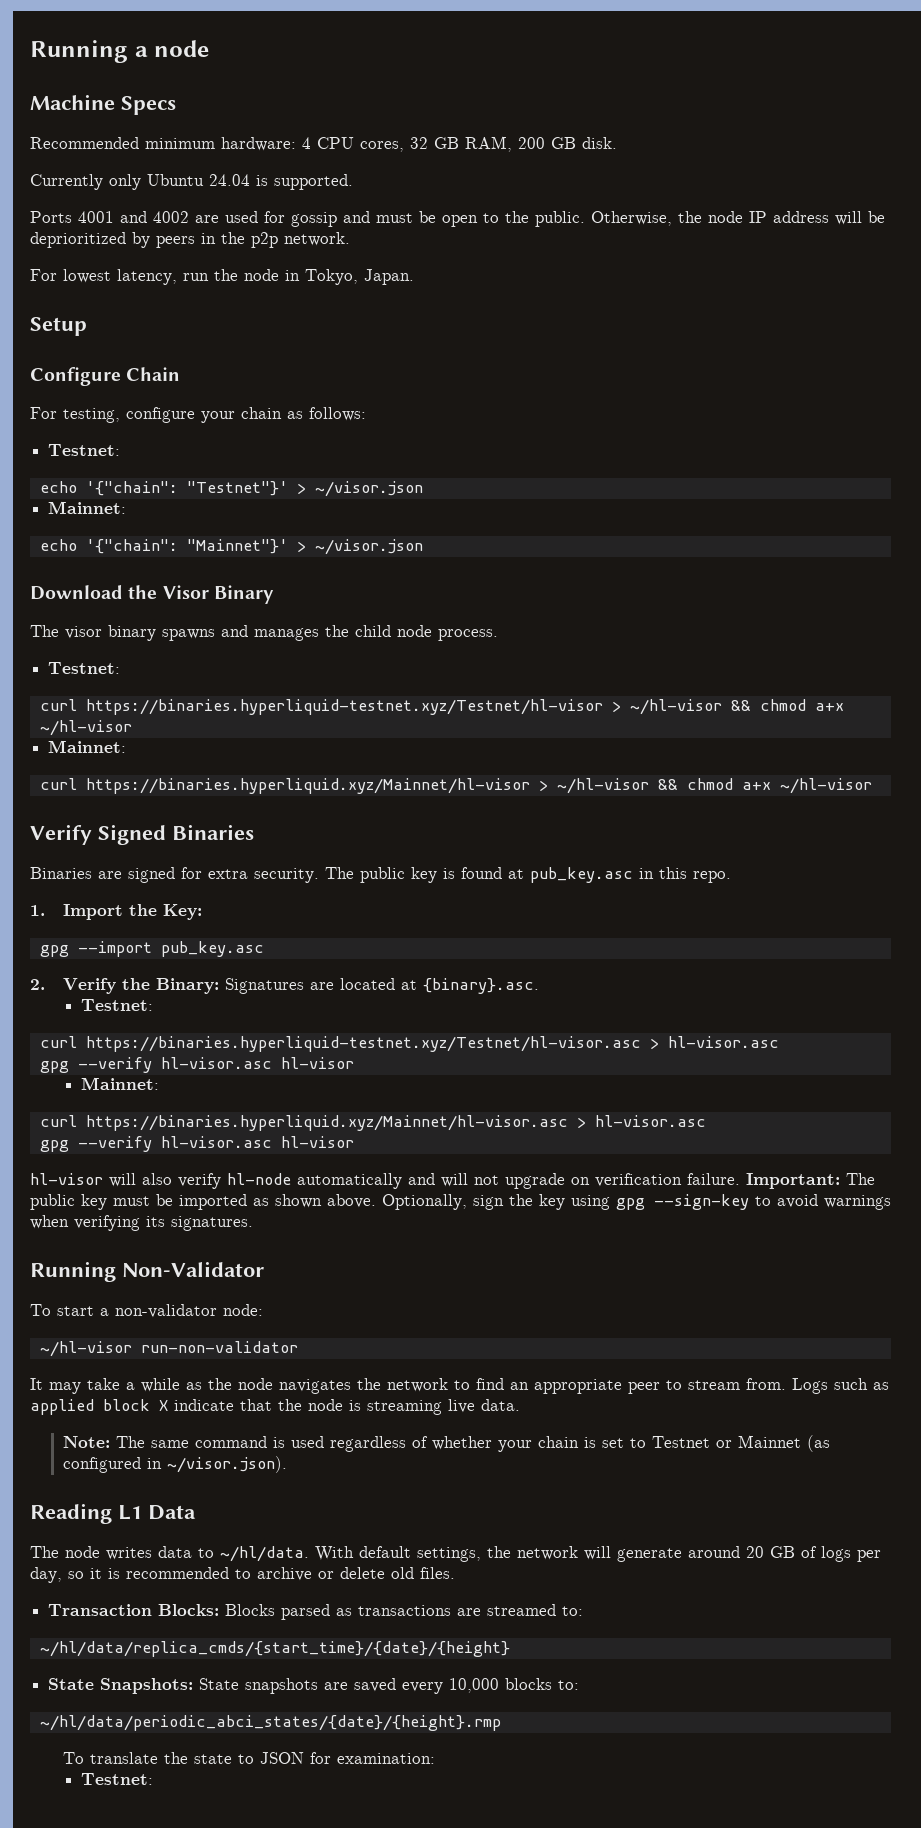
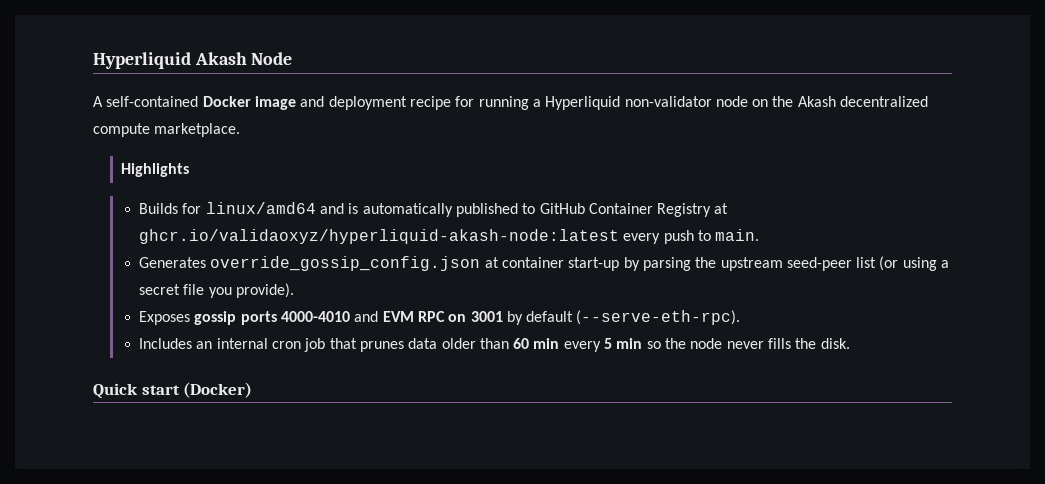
[30,40,210,63] [30,94,176,115] [30,136,617,152] [30,174,353,190] [30,211,885,227] [30,232,350,248] [30,269,414,285] [30,317,87,336] [30,367,181,386] [30,407,366,423] [48,444,121,456] [39,481,423,497] [48,501,127,514] [39,539,423,555] [30,585,274,604] [30,625,498,641] [48,662,121,674] [39,699,844,715] [39,720,132,736] [48,740,127,753] [39,778,872,794] [30,824,254,845] [30,867,731,883] [30,904,202,920] [39,941,264,957] [30,978,539,994] [80,999,153,1011] [39,1036,779,1052] [39,1057,354,1073] [80,1077,159,1090] [39,1115,706,1131] [39,1136,354,1152] [30,1173,875,1189] [30,1194,891,1210] [30,1215,253,1231] [30,1261,264,1282] [30,1304,263,1318] [39,1341,298,1357] [30,1378,889,1394] [30,1399,520,1415] [62,1435,830,1452] [62,1456,287,1473] [30,1503,196,1524] [30,1546,881,1562] [30,1567,455,1583] [48,1604,584,1620] [39,1641,510,1657] [48,1678,580,1694] [39,1715,501,1731] [62,1752,435,1764] [80,1773,153,1785] Running a node // Machine Specs // Recommended minimum hardware: 4 CPU cores, 32 GB RAM, 200 GB disk. // Currently only Ubuntu 24.04 is supported. // Ports 4001 and 4002 are used for gossip and must be open to the public. Otherwise, the node IP address will be deprioritized by peers in the p2p network. // For lowest latency, run the node in Tokyo, Japan. // Setup // Configure Chain // For testing, configure your chain as follows: // Testnet: // echo '{"chain": "Testnet"}' > ~/visor.json // Mainnet: // echo '{"chain": "Mainnet"}' > ~/visor.json // Download the Visor Binary // The visor binary spawns and manages the child node process. // Testnet: // curl https://binaries.hyperliquid-testnet.xyz/Testnet/hl-visor > ~/hl-visor && chmod a+x ~/hl-visor // Mainnet: // curl https://binaries.hyperliquid.xyz/Mainnet/hl-visor > ~/hl-visor && chmod a+x ~/hl-visor // Verify Signed Binaries // Binaries are signed for extra security. The public key is found at pub_key.asc in this repo. // 1. Import the Key: // gpg --import pub_key.asc // 2. Verify the Binary: Signatures are located at {binary}.asc. // Testnet: // curl https://binaries.hyperliquid-testnet.xyz/Testnet/hl-visor.asc > hl-visor.asc // gpg --verify hl-visor.asc hl-visor // Mainnet: // curl https://binaries.hyperliquid.xyz/Mainnet/hl-visor.asc > hl-visor.asc // gpg --verify hl-visor.asc hl-visor // hl-visor will also verify hl-node automatically and will not upgrade on verification failure. Important: The public key must be imported as shown above. Optionally, sign the key using gpg --sign-key to avoid warnings when verifying its signatures. // Running Non-Validator // To start a non-validator node: // ~/hl-visor run-non-validator // It may take a while as the node navigates the network to find an appropriate peer to stream from. Logs such as applied block X indicate that the node is streaming live data. // Note: The same command is used regardless of whether your chain is set to Testnet or Mainnet (as configured in ~/visor.json). // Reading L1 Data // The node writes data to ~/hl/data. With default settings, the network will generate around 20 GB of logs per day, so it is recommended to archive or delete old files. // Transaction Blocks: Blocks parsed as transactions are streamed to: // ~/hl/data/replica_cmds/{start_time}/{date}/{height} // State Snapshots: State snapshots are saved every 10,000 blocks to: // ~/hl/data/periodic_abci_states/{date}/{height}.rmp // To translate the state to JSON for examination: // Testnet: -> [93,52,293,69] [93,96,929,110] [93,123,241,137] [121,163,190,177] [138,202,729,217] [138,229,760,244] [138,256,950,271] [138,283,294,298] [138,310,741,325] [138,338,850,352] [93,382,253,399] Hyperliquid Akash Node // A self-contained Docker image and deployment recipe for running a Hyperliquid non-validator node on the Akash decentralized compute marketplace. // Highlights // Builds for linux/amd64 and is automatically published to GitHub Container Registry at ghcr.io/validaoxyz/hyperliquid-akash-node:latest every push to main. // Generates override_gossip_config.json at container start-up by parsing the upstream seed-peer list (or using a secret file you provide). // Exposes gossip ports 4000-4010 and EVM RPC on 3001 by default (--serve-eth-rpc). // Includes an internal cron job that prunes data older than 60 min every 5 min so the node never fills the disk. // Quick start (Docker)

